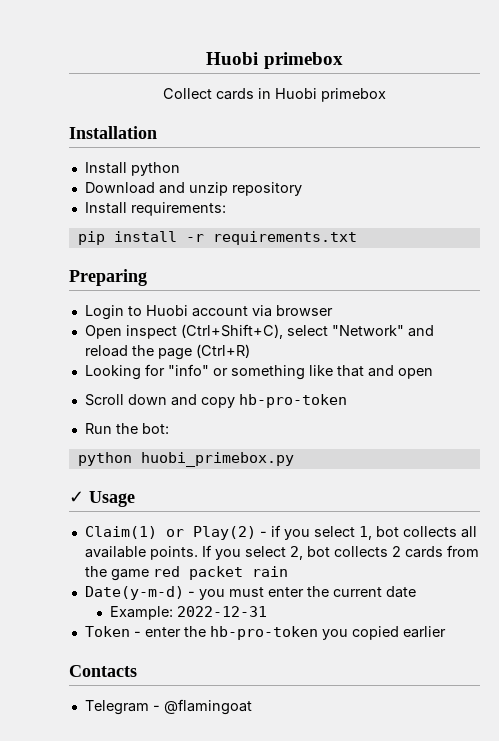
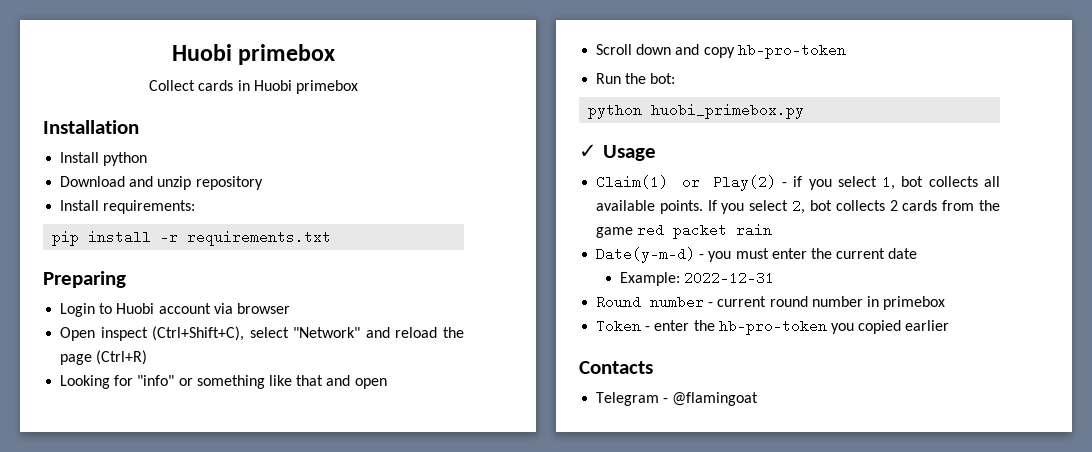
(268, 611) none -> [596,295,946,310] // Round number - current round number in primebox

